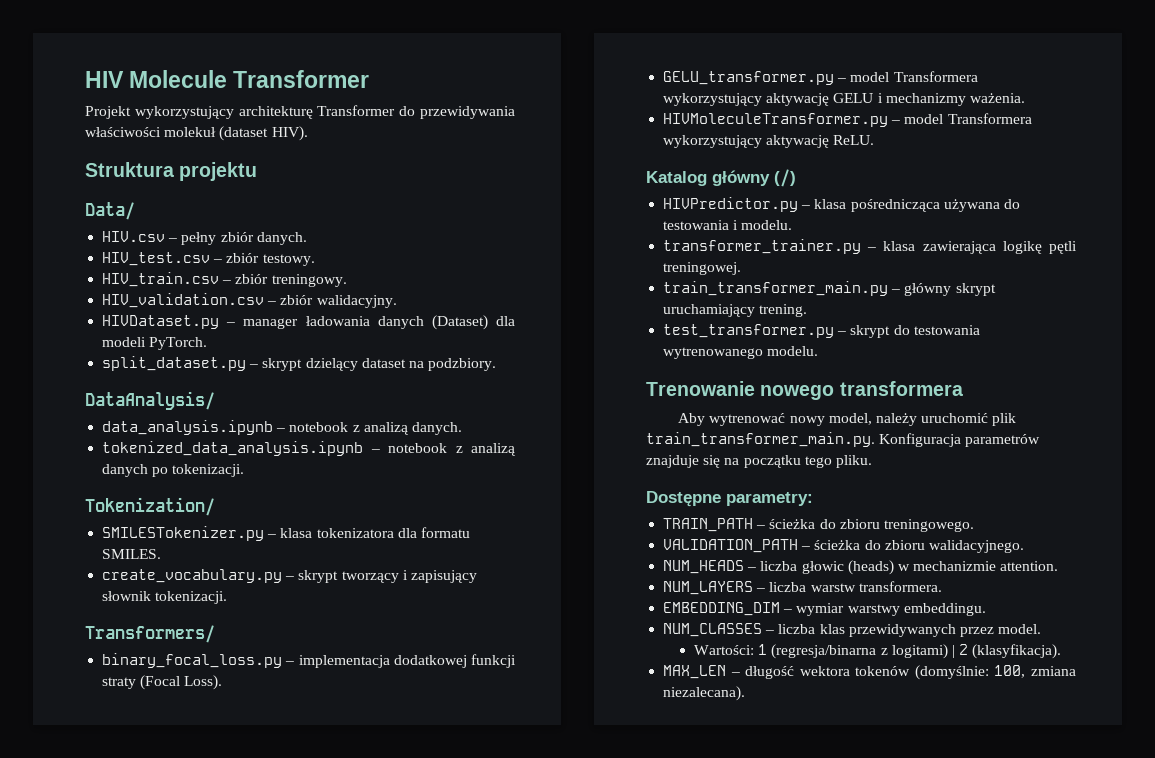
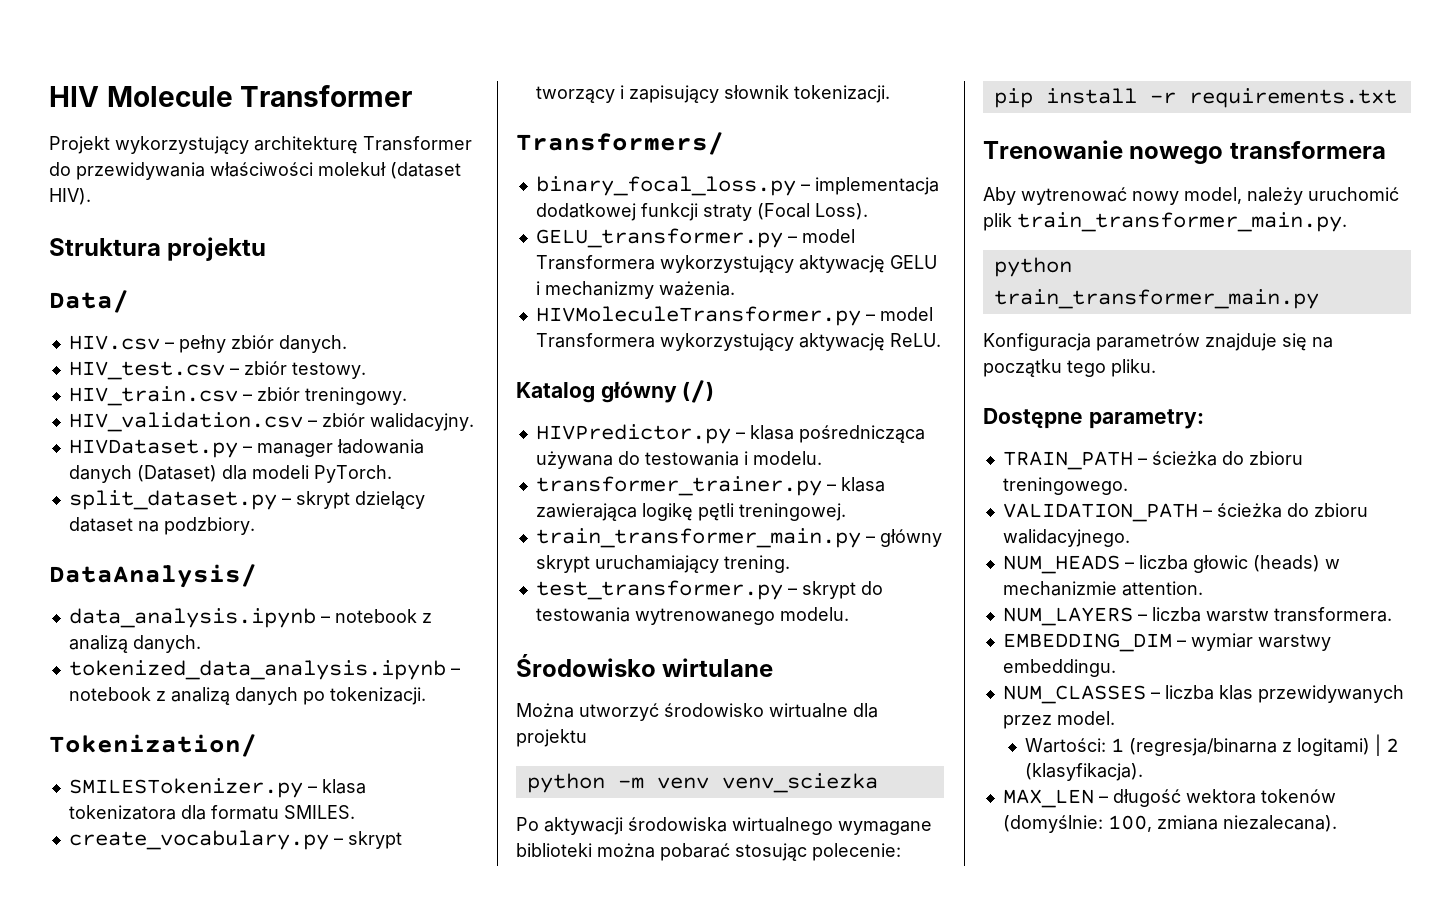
(819, 351) none -> [516,654,774,677] [516,703,878,721] [516,729,587,747] [526,773,878,793] [516,817,932,835] [516,843,901,861] [993,88,1397,108] // Środowisko wirtulane // Można utworzyć środowisko wirtualne dla projektu // python -m venv venv_sciezka // Po aktywacji środowiska wirtualnego wymagane biblioteki można pobarać stosując polecenie: // pip install -r requirements.txt
(875, 439) none -> [993,257,1072,277] [993,289,1319,309] // python train_transformer_main.py //

